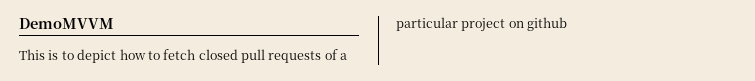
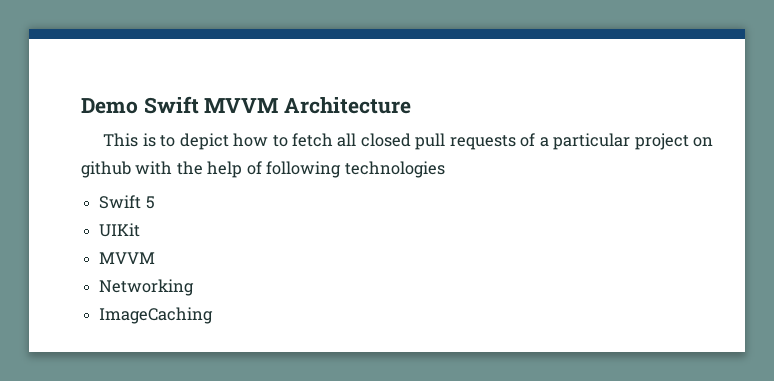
[19,18,114,29] DemoMVVM -> [81,96,412,114] Demo Swift MVVM Architecture
(196, 54) none -> [337,133,357,147] all
(568, 24) none -> [135,161,445,178] [99,195,155,209] [99,223,141,237] [99,252,156,264] [99,279,195,296] [99,307,214,324] with the help of following technologies // Swift 5 // UIKit // MVVM // Networking // ImageCaching

